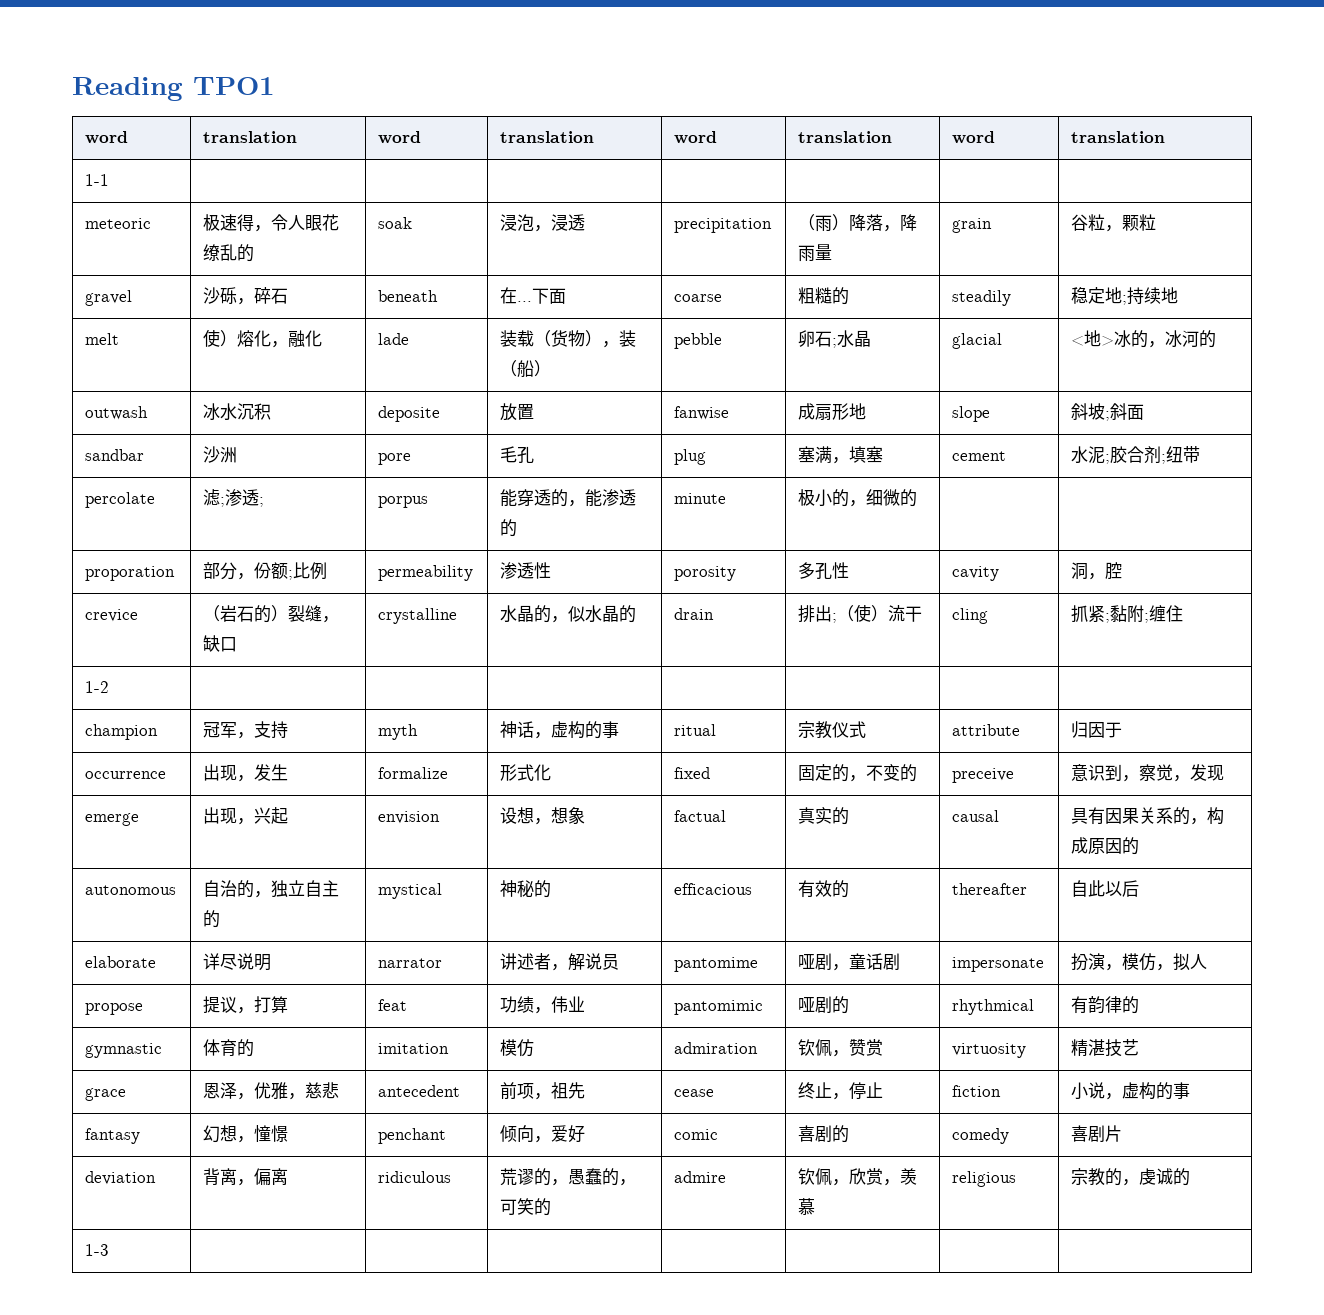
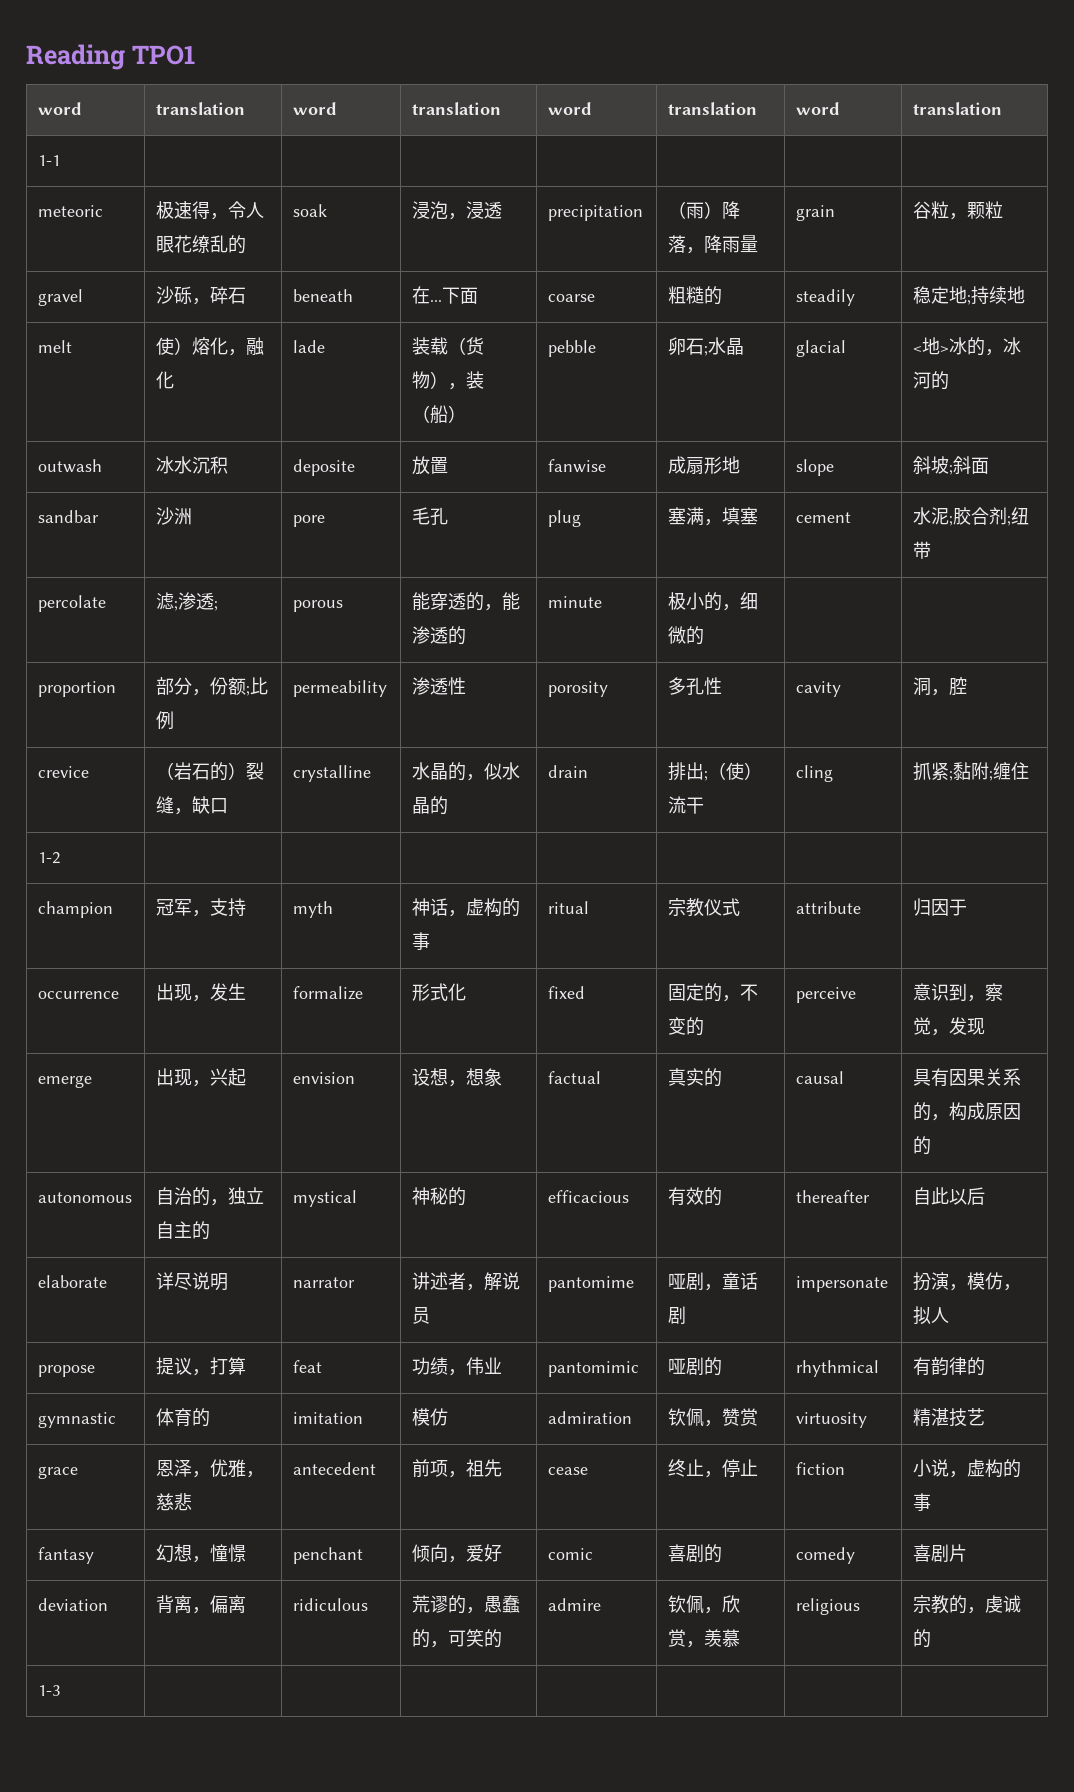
[378,496,429,508] porpus -> [292,600,343,612] porous
[85,566,176,581] proporation -> [37,681,116,697] proportion
[952,768,1015,783] preceive -> [795,987,856,1003] perceive

